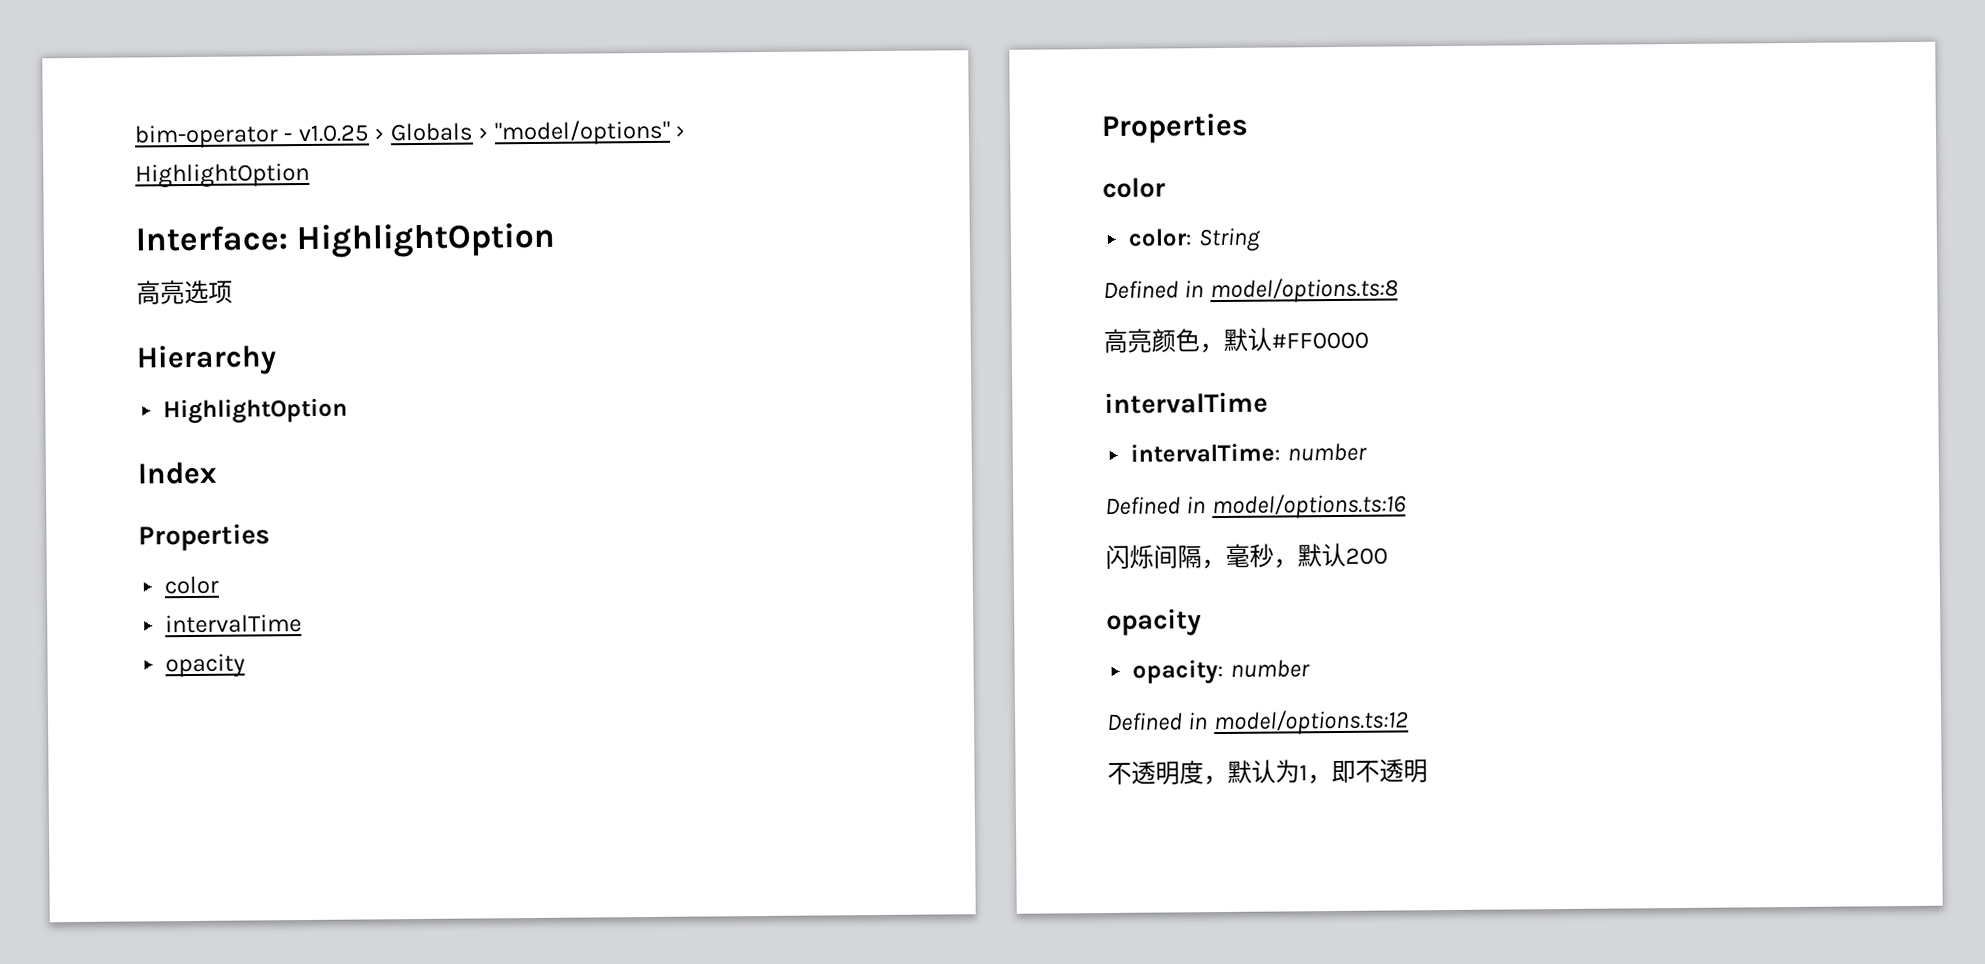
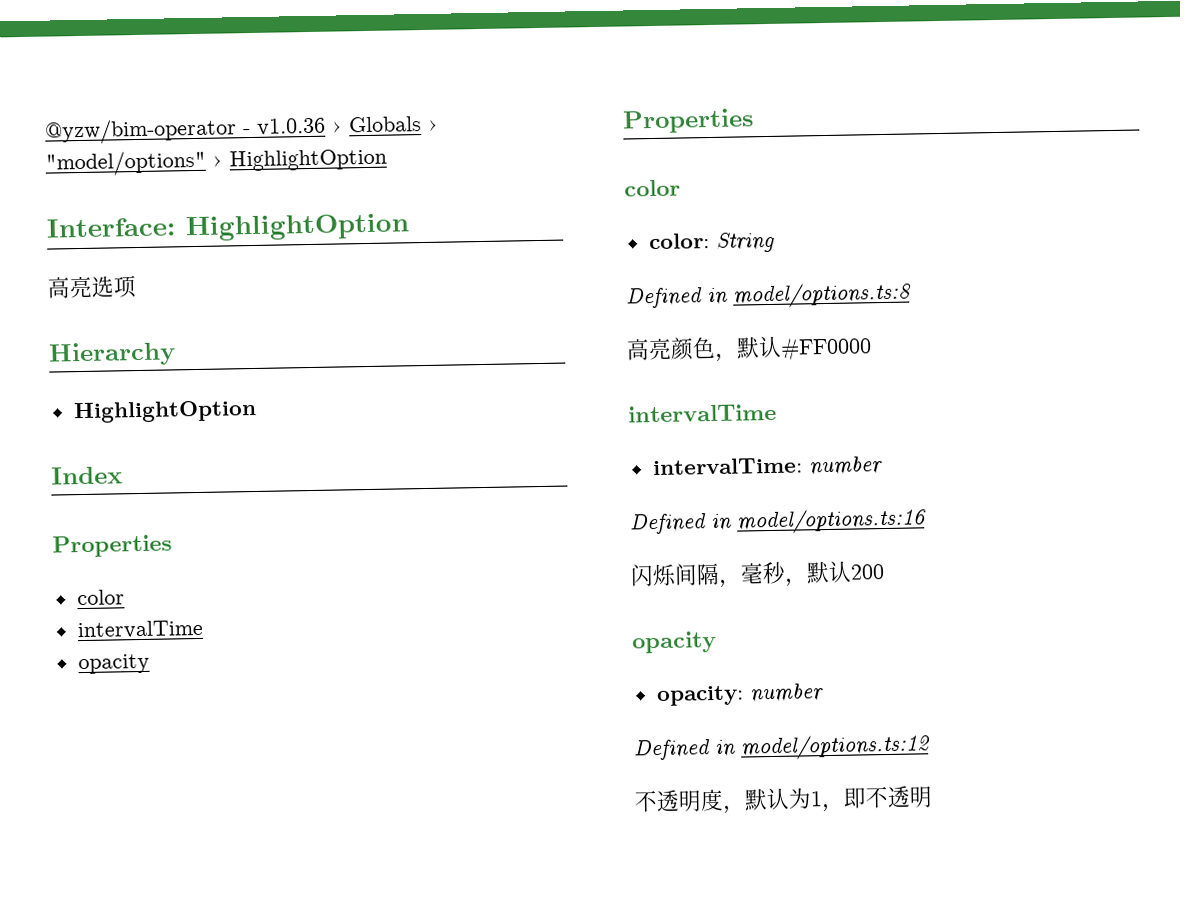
[134,124,370,149] bim-operator - v1.0.25 -> [44,117,326,145] @yzw/bim-operator - v1.0.36

